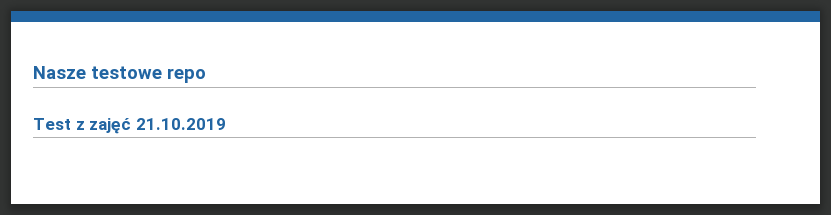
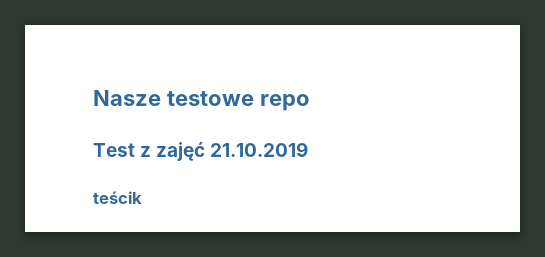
(226, 124) none -> [93,191,142,204] // teścik

